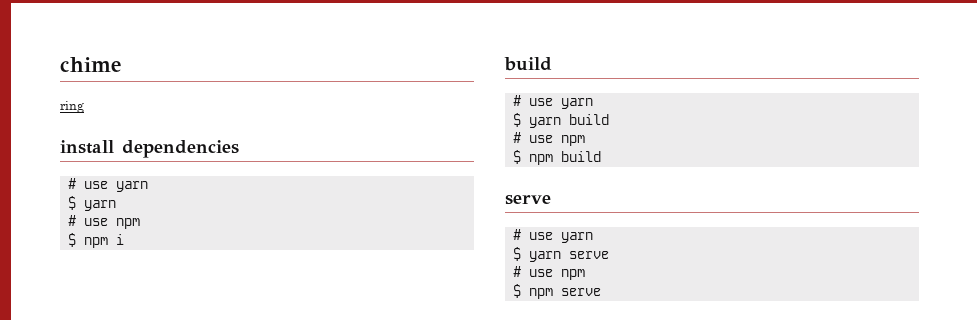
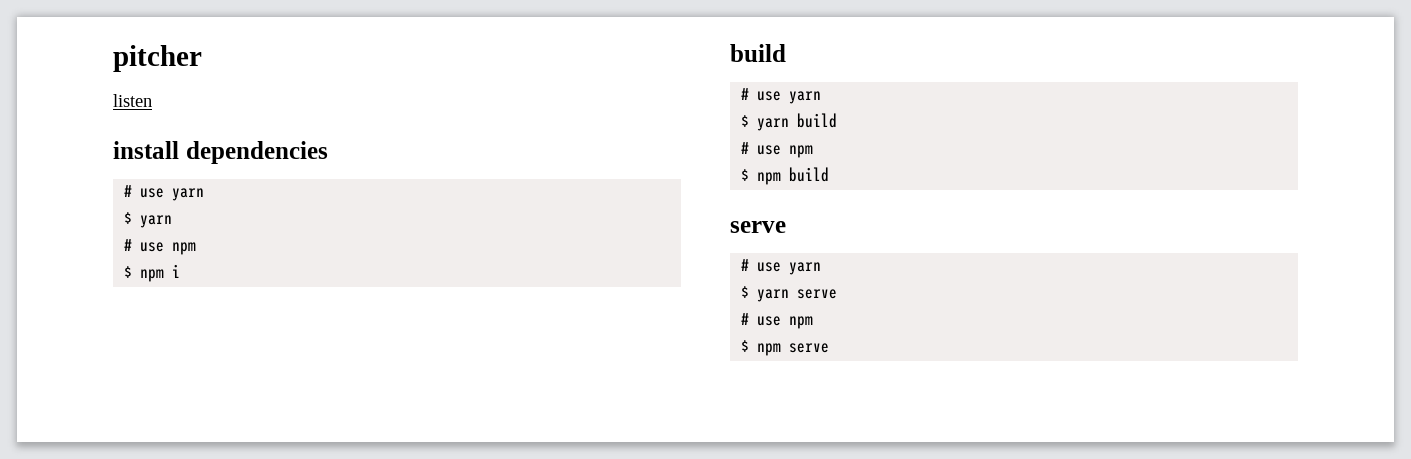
[60,57,122,72] [60,101,84,113] chime // ring -> [113,45,202,72] [113,94,152,107] pitcher // listen

